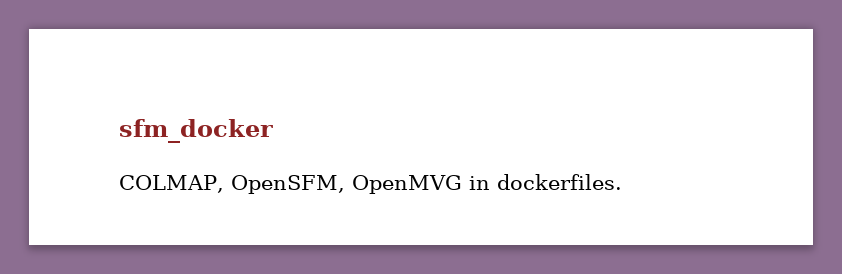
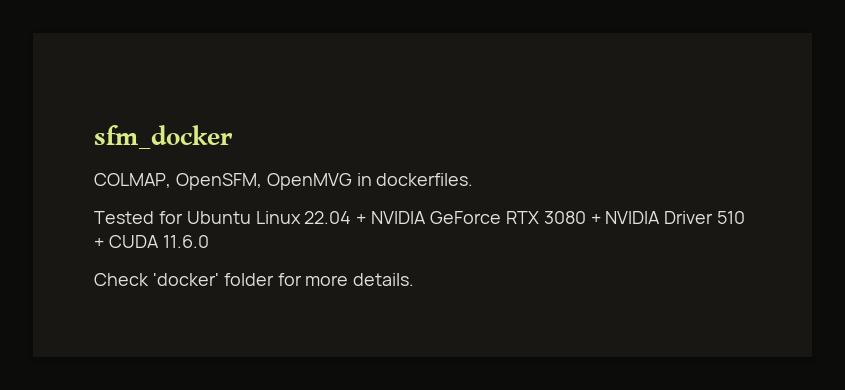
(622, 182) none -> [94,211,746,224] [94,235,209,248] [94,273,415,286] // Tested for Ubuntu Linux 22.04 + NVIDIA GeForce RTX 3080 + NVIDIA Driver 510 + CUDA 11.6.0 // Check 'docker' folder for more details.

